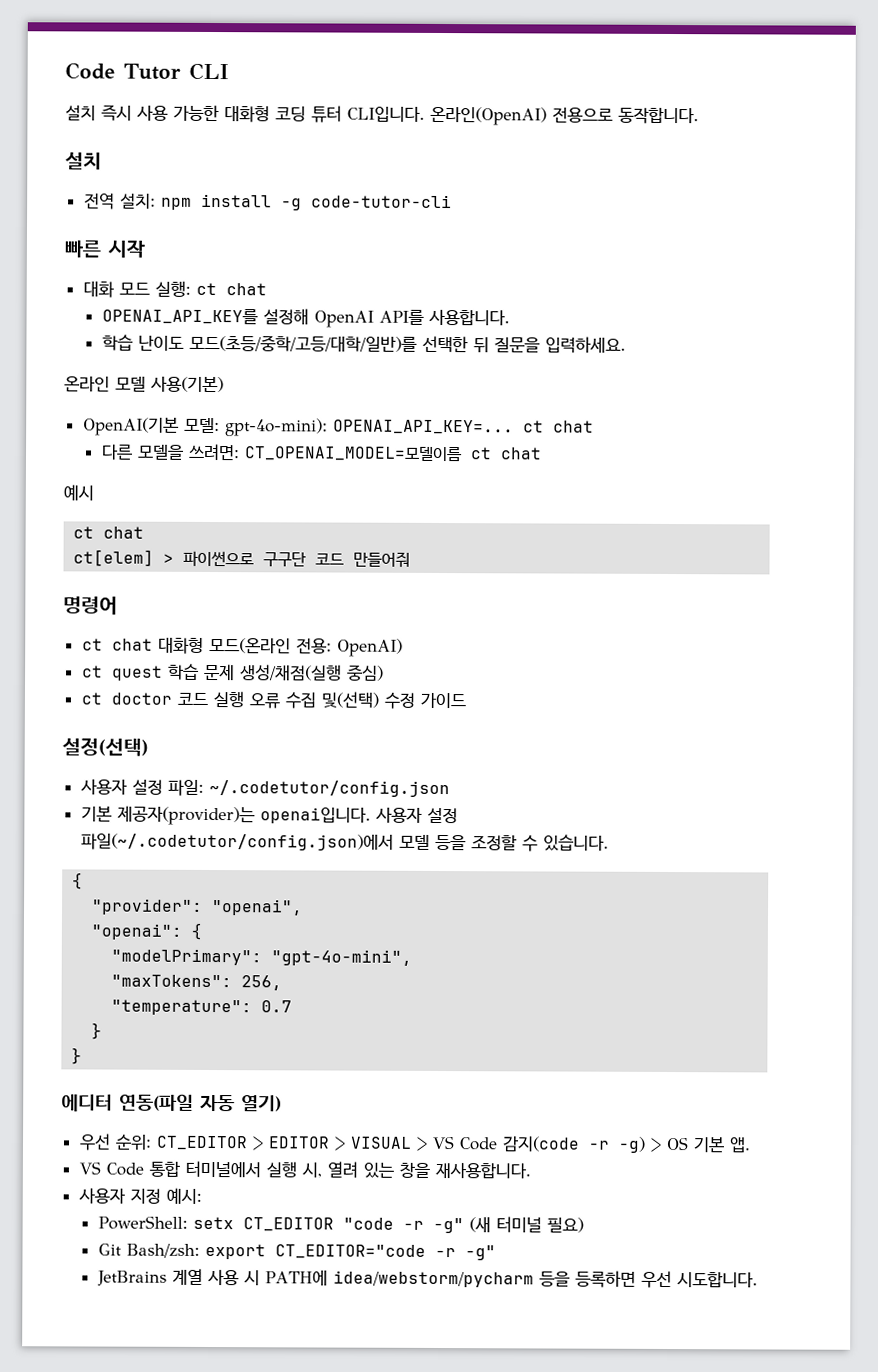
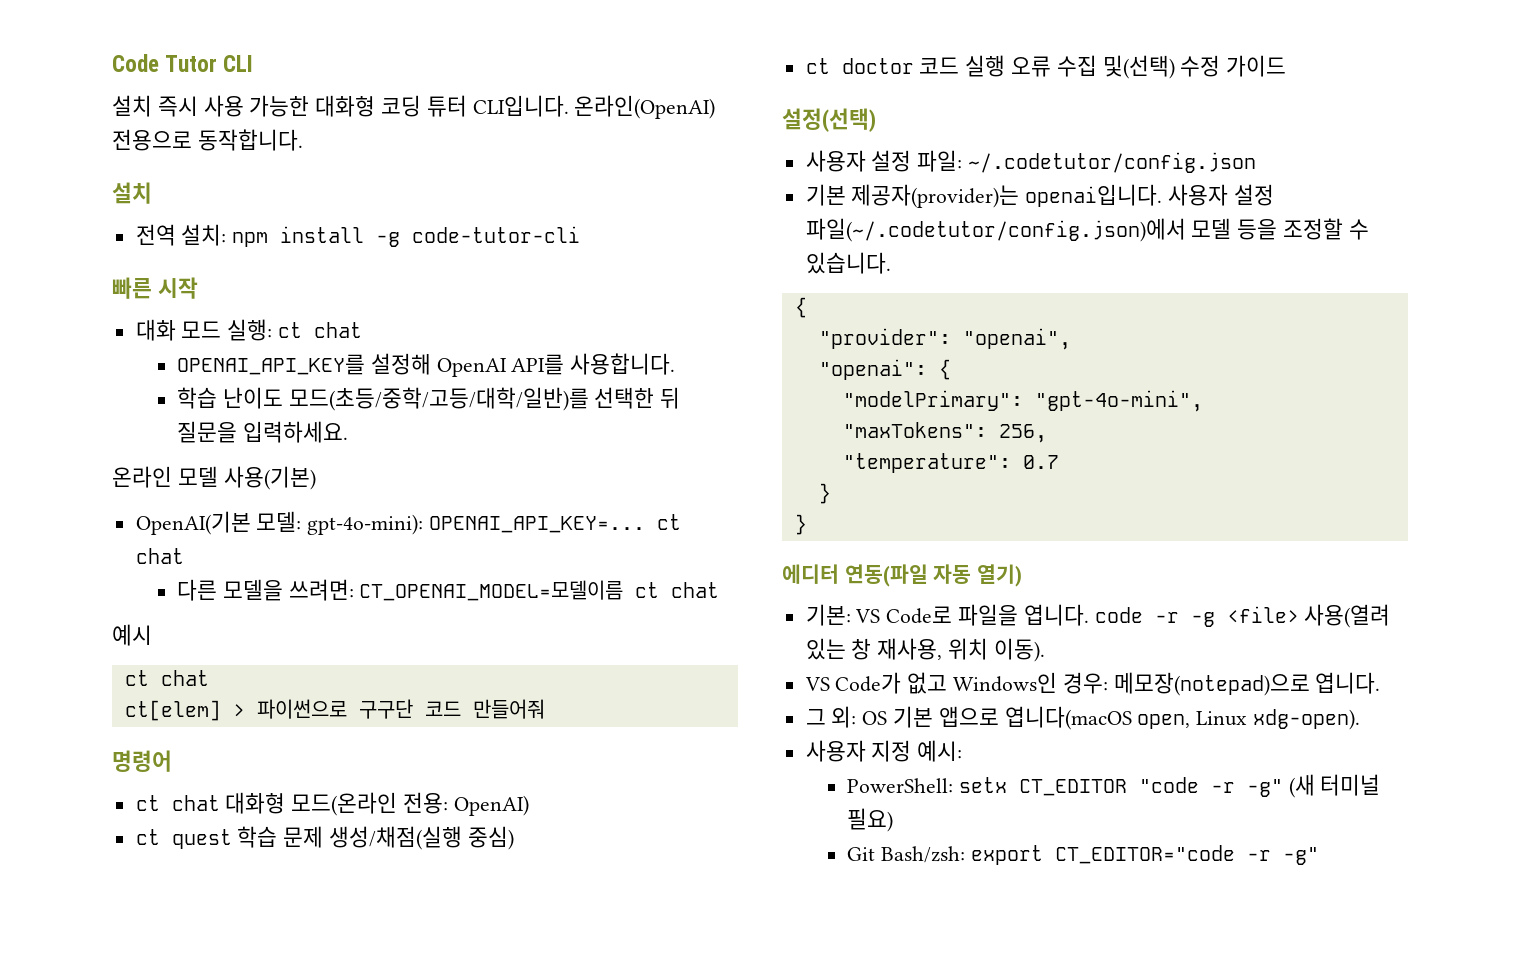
[78,1133,751,1153] [78,1160,531,1179] 우선 순위: CT_EDITOR > EDITOR > VISUAL > VS Code 감지(code -r -g) > OS 기본 앱. // VS Code 통합 터미널에서 실행 시, 열려 있는 창을 재사용합니다. -> [805,604,1391,628] [805,638,1045,662] [804,672,1381,696] [805,706,1361,730] 기본: VS Code로 파일을 엽니다. code -r -g <file> 사용(열려 있는 창 재사용, 위치 이동). // VS Code가 없고 Windows인 경우: 메모장(notepad)으로 엽니다. // 그 외: OS 기본 앱으로 엽니다(macOS open, Linux xdg-open).
[96,1268,758,1289] // JetBrains 계열 사용 시 PATH에 idea/webstorm/pycharm 등을 등록하면 우선 시도합니다. -> (1319, 856) none

